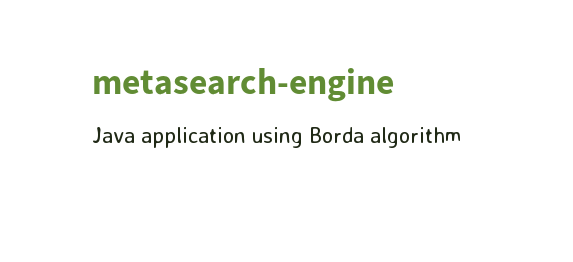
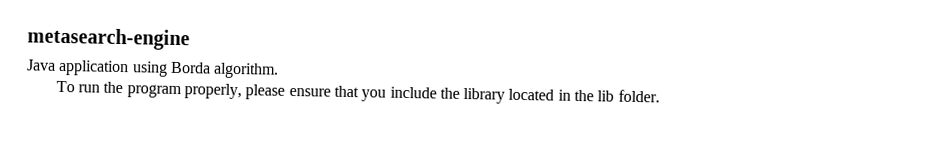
[370,127,461,148] algorithm -> [213,62,280,79] [55,80,660,104] algorithm. // To run the program properly, please ensure that you include the library located in the lib folder.

